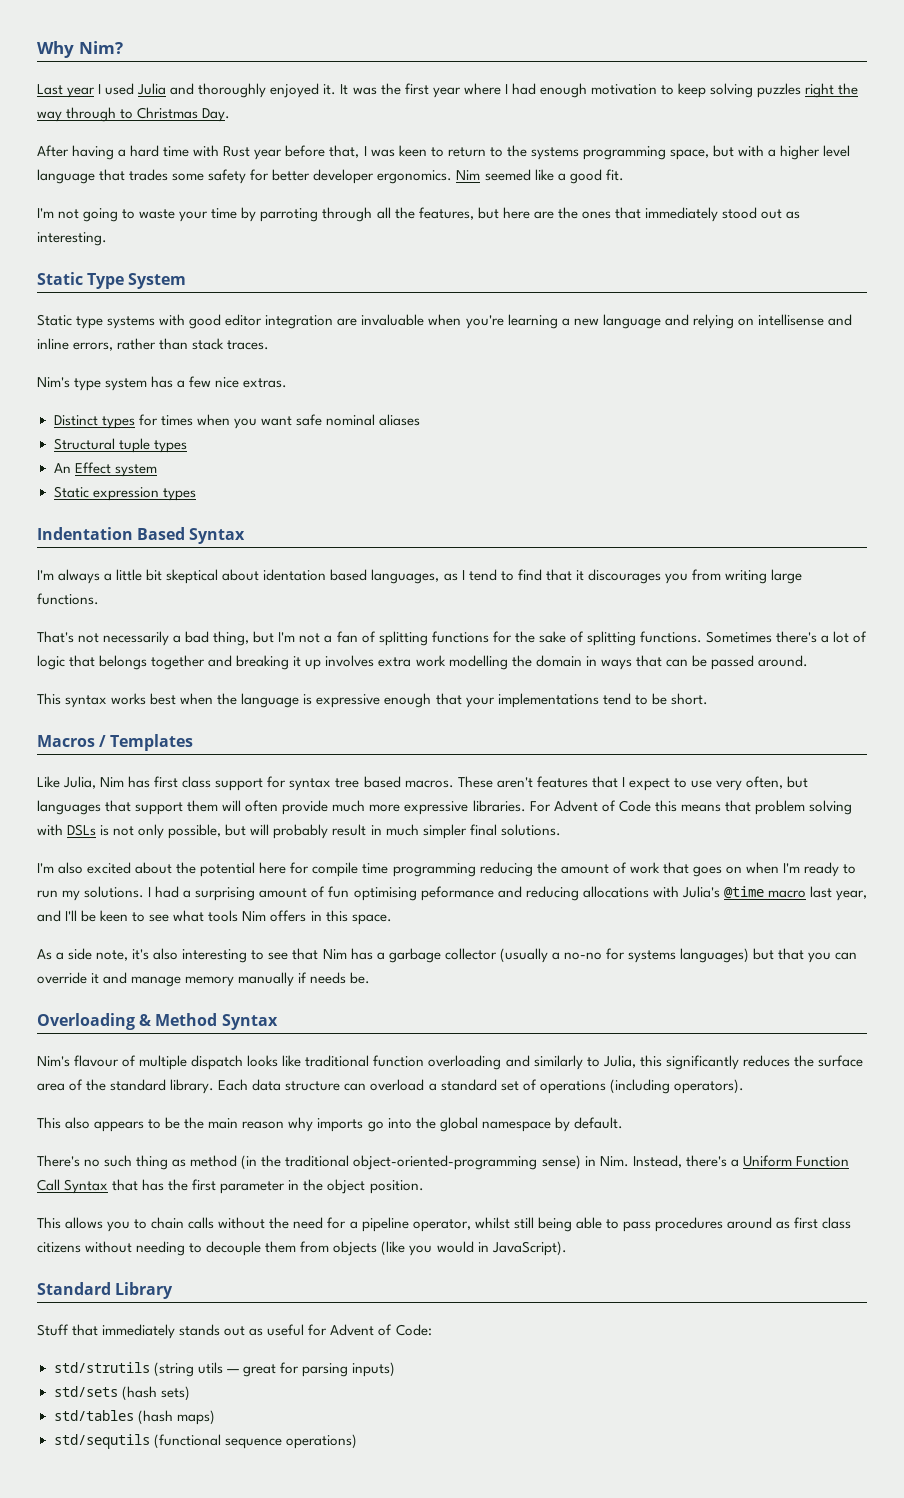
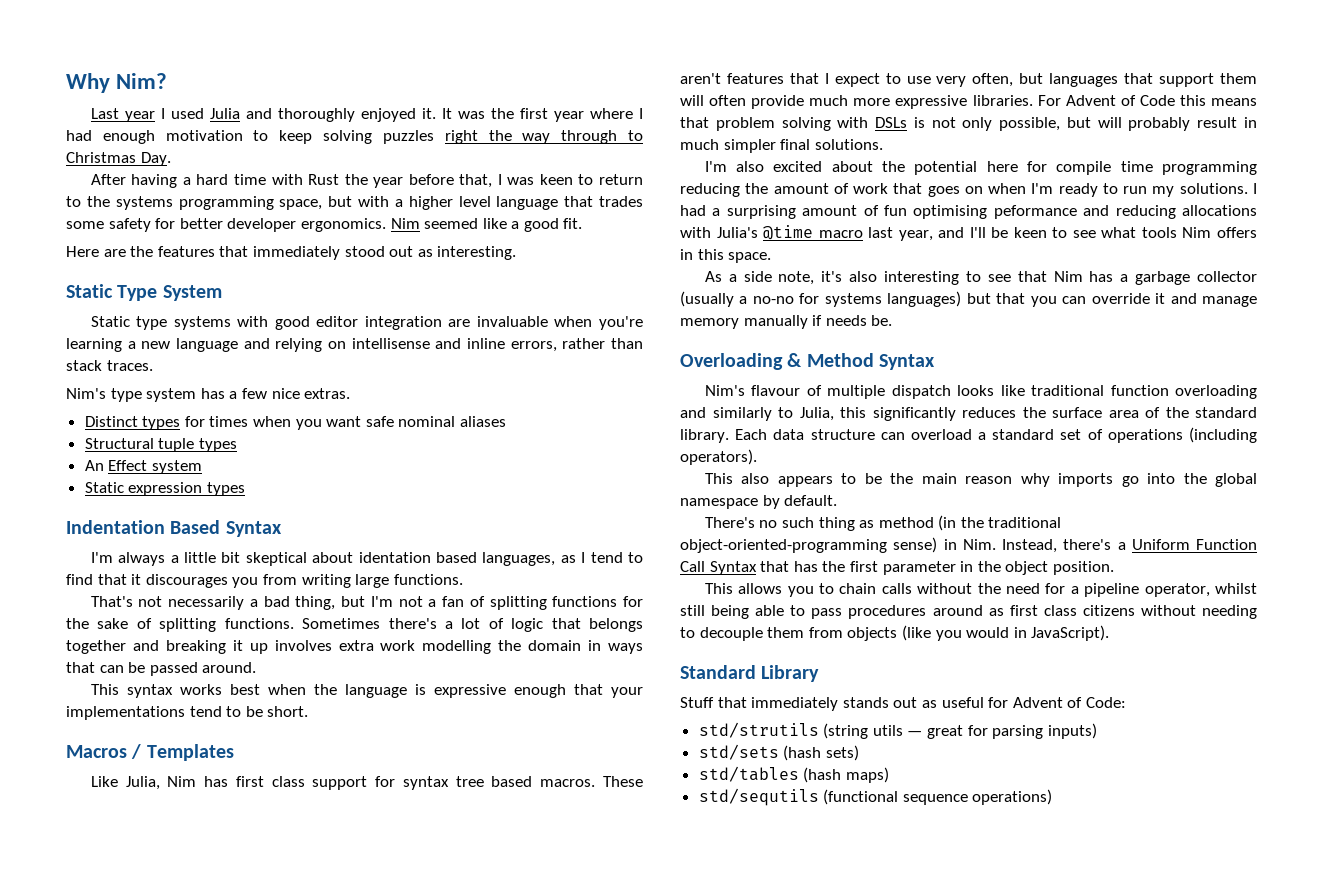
(251, 151) none -> [344,174,368,185] the
[37,207,530,222] I'm not going to waste your time by parroting through all the features, but here -> [66,246,99,257] Here
[581,211,611,219] ones -> [157,246,215,257] features

